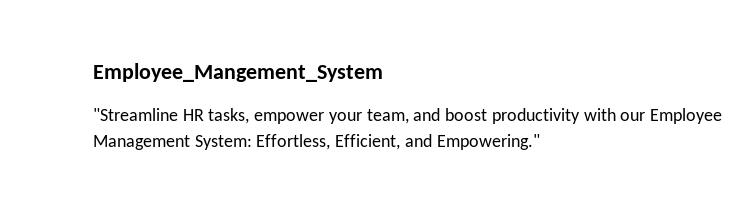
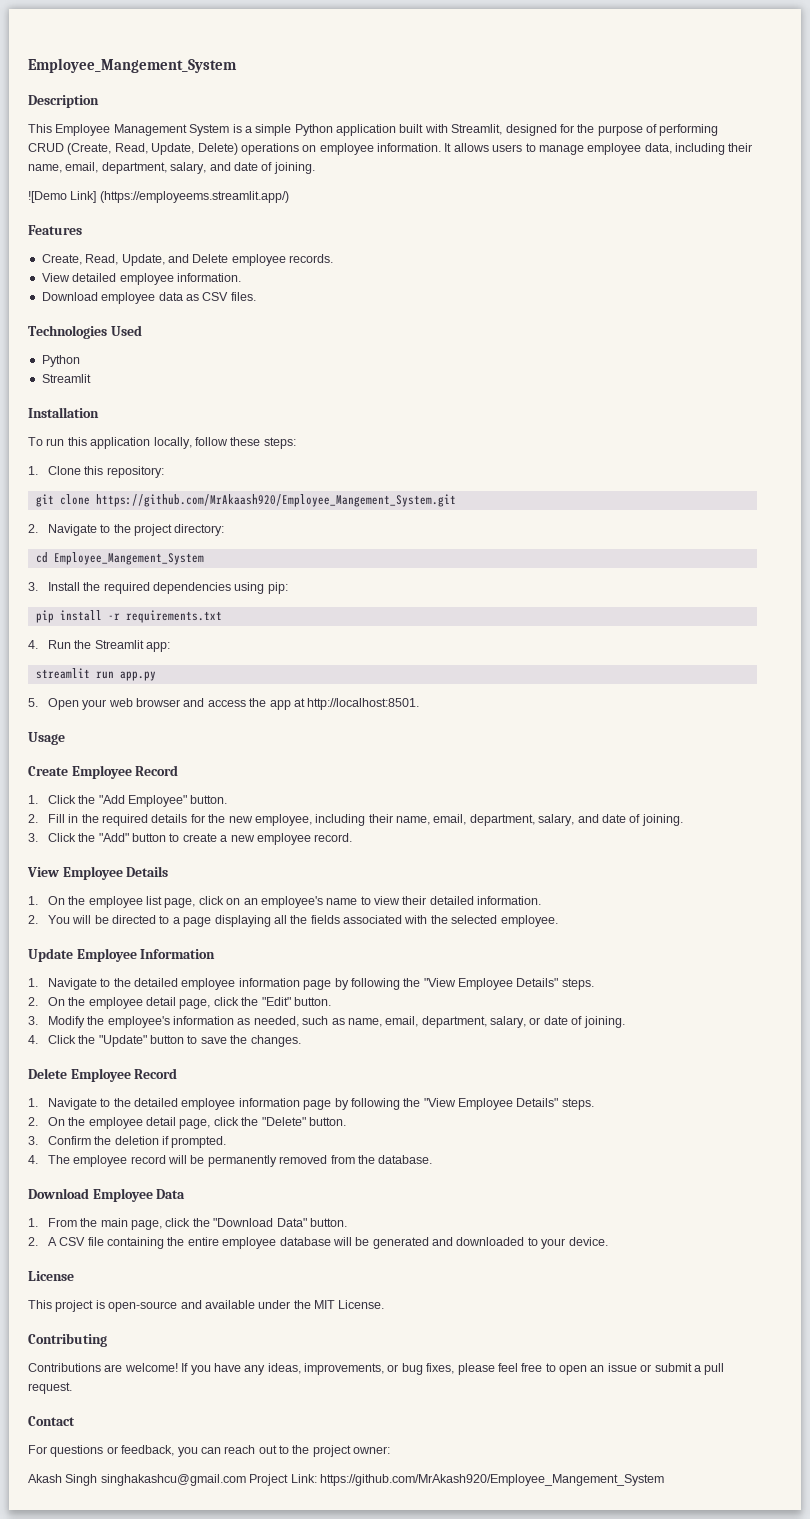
[93,63,383,82] [93,108,722,124] [93,134,540,150] Employee_Mangement_System // "Streamline HR tasks, empower your team, and boost productivity with our Employee Management System: Effortless, Efficient, and Empowering." -> [28,58,237,73] [28,95,99,108] [28,124,719,136] [28,143,753,155] [28,162,315,174] [28,191,289,203] [28,225,82,235] [41,254,333,266] [41,273,241,285] [41,292,256,304] [28,325,142,339] [41,355,80,367] [41,374,91,383] [28,407,99,418] [28,437,296,449] [28,466,164,478] [35,494,456,507] [28,524,225,536] [35,552,204,565] [28,582,288,594] [35,610,222,623] [28,640,171,652] [35,668,156,681] [28,698,420,710] [28,732,65,745] [28,765,179,779] [28,795,228,807] [28,814,683,826] [28,833,353,845] [27,866,169,880] [28,896,542,908] [28,915,558,927] [28,948,216,962] [28,978,594,990] [28,997,331,1009] [28,1016,625,1028] [28,1035,301,1047] [28,1068,178,1082] [28,1098,594,1110] [28,1117,346,1129] [28,1136,227,1148] [28,1155,433,1167] [28,1188,186,1202] [28,1218,347,1230] [28,1237,608,1249] [28,1271,74,1281] [28,1300,385,1312] [28,1333,107,1347] [28,1363,725,1375] [28,1382,72,1394] [28,1416,75,1426] [28,1445,391,1457] [28,1474,664,1486] Employee_Mangement_System // Description // This Employee Management System is a simple Python application built with Streamlit, designed for the purpose of performing CRUD (Create, Read, Update, Delete) operations on employee information. It allows users to manage employee data, including their name, email, department, salary, and date of joining. // ![Demo Link] (https://employeems.streamlit.app/) // Features // Create, Read, Update, and Delete employee records. // View detailed employee information. // Download employee data as CSV files. // Technologies Used // Python // Streamlit // Installation // To run this application locally, follow these steps: // 1. Clone this repository: // git clone https://github.com/MrAkaash920/Employee_Mangement_System.git // 2. Navigate to the project directory: // cd Employee_Mangement_System // 3. Install the required dependencies using pip: // pip install -r requirements.txt // 4. Run the Streamlit app: // streamlit run app.py // 5. Open your web browser and access the app at http://localhost:8501. // Usage // Create Employee Record // 1. Click the "Add Employee" button. // 2. Fill in the required details for the new employee, including their name, email, department, salary, and date of joining. // 3. Click the "Add" button to create a new employee record. // View Employee Details // 1. On the employee list page, click on an employee's name to view their detailed information. // 2. You will be directed to a page displaying all the fields associated with the selected employee. // Update Employee Information // 1. Navigate to the detailed employee information page by following the "View Employee Details" steps. // 2. On the employee detail page, click the "Edit" button. // 3. Modify the employee's information as needed, such as name, email, department, salary, or date of joining. // 4. Click the "Update" button to save the changes. // Delete Employee Record // 1. Navigate to the detailed employee information page by following the "View Employee Details" steps. // 2. On the employee detail page, click the "Delete" button. // 3. Confirm the deletion if prompted. // 4. The employee record will be permanently removed from the database. // Download Employee Data // 1. From the main page, click the "Download Data" button. // 2. A CSV file containing the entire employee database will be generated and downloaded to your device. // License // This project is open-source and available under the MIT License. // Contributing // Contributions are welcome! If you have any ideas, improvements, or bug fixes, please feel free to open an issue or submit a pull request. // Contact // For questions or feedback, you can reach out to the project owner: // Akash Singh singhakashcu@gmail.com Project Link: https://github.com/MrAkash920/Employee_Mangement_System

